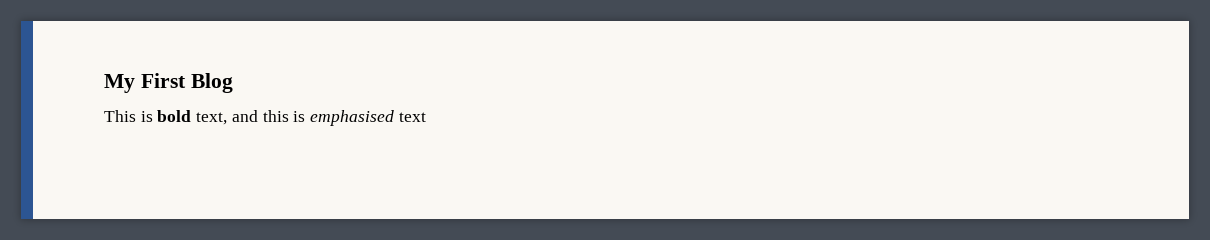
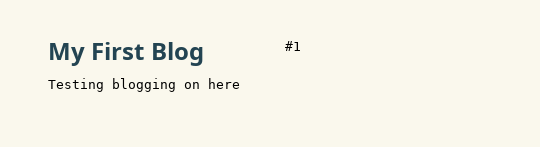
[104,110,426,126] This is bold text, and this is emphasised text -> [48,78,240,92] [285,41,301,51] Testing blogging on here #1

